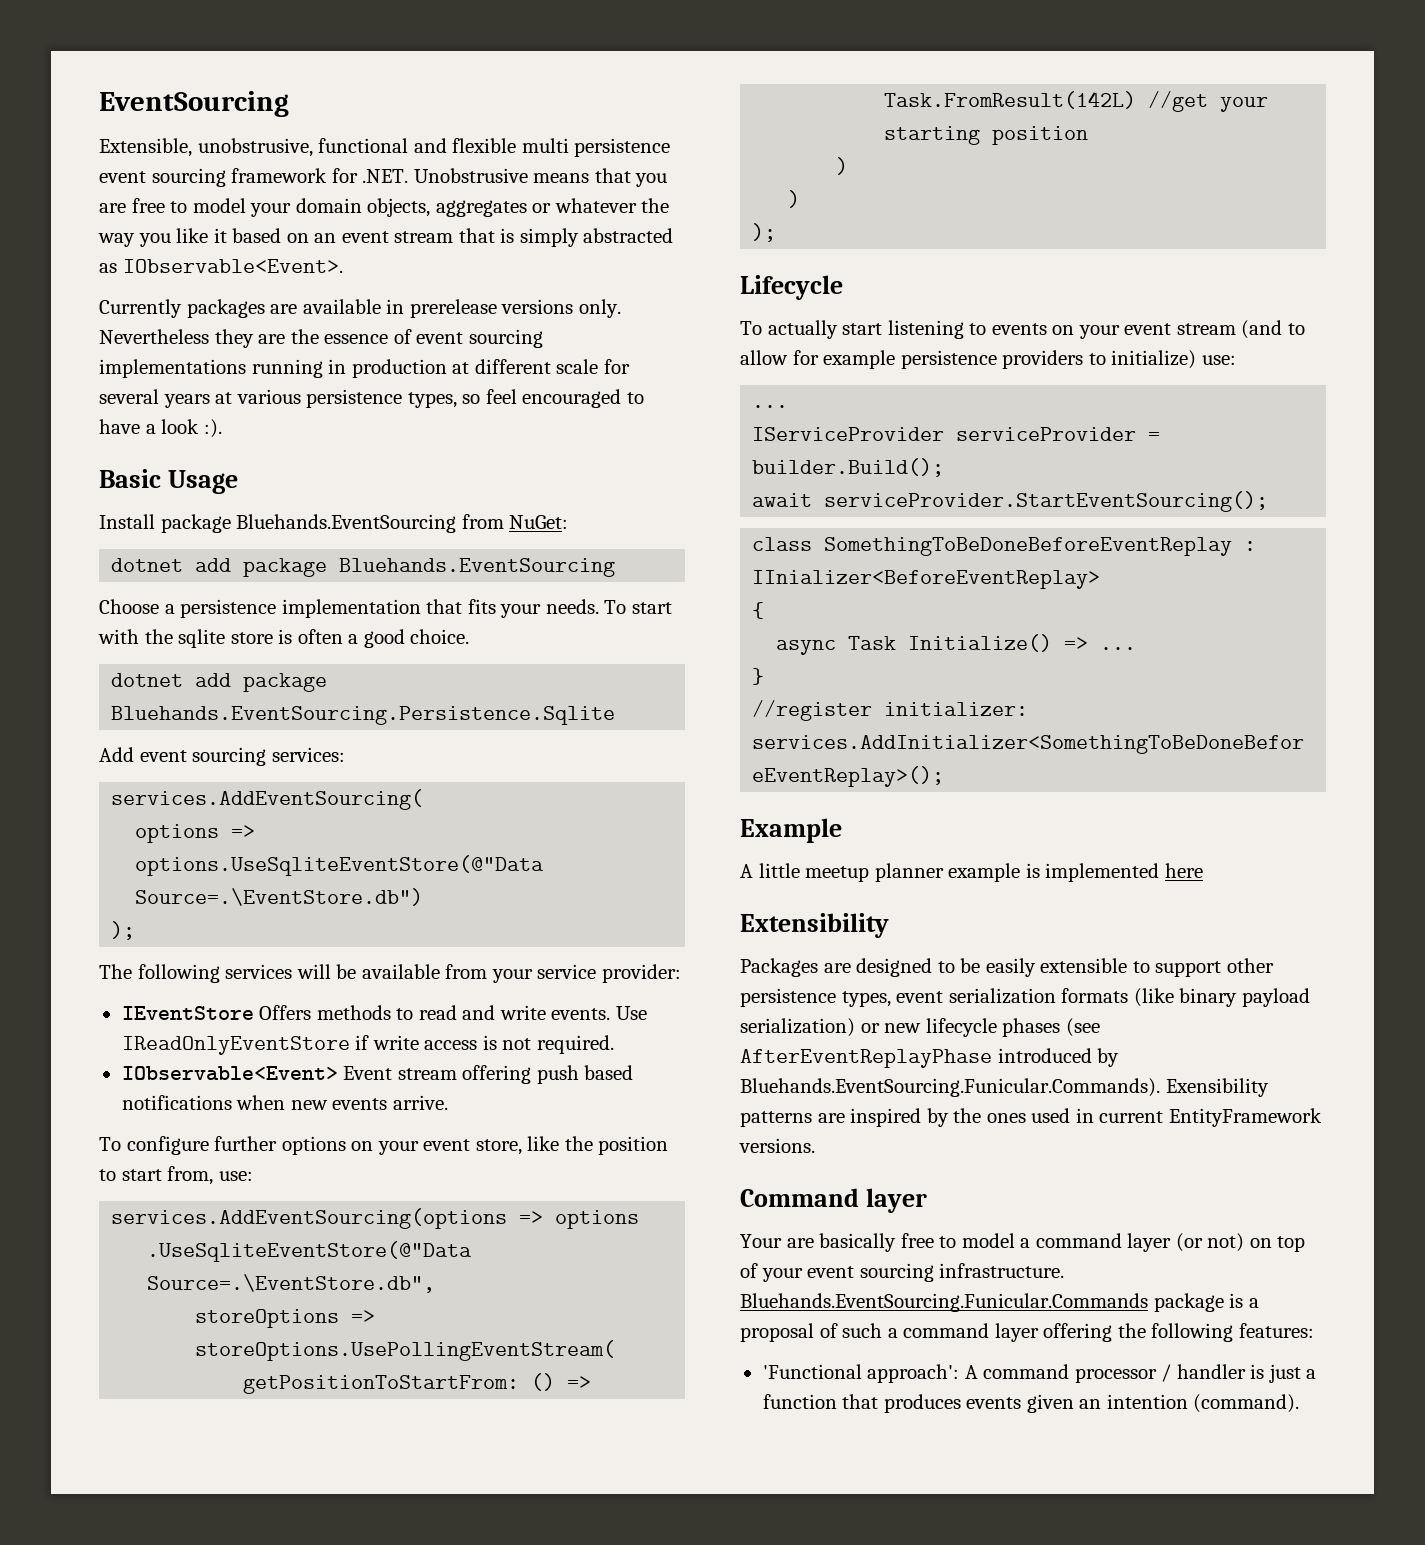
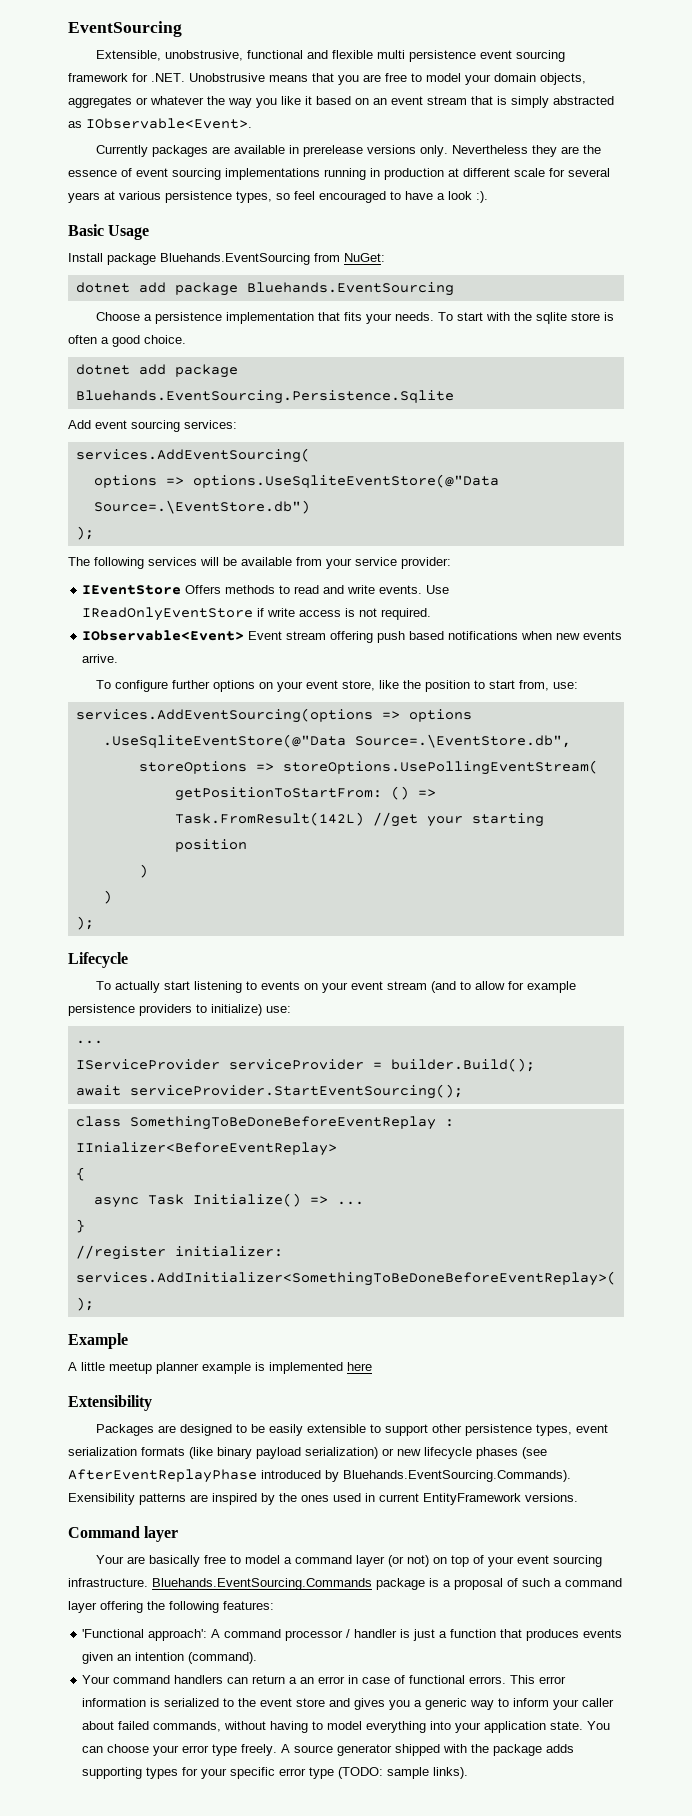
[740,1078,1160,1097] Bluehands.EventSourcing.Funicular.Commands). -> [343,1470,571,1482] Bluehands.EventSourcing.Commands).
[740,1293,1148,1312] Bluehands.EventSourcing.Funicular.Commands -> [152,1578,372,1590] Bluehands.EventSourcing.Commands
(1300, 1403) none -> [82,1675,567,1684] [82,1698,615,1710] [82,1721,611,1733] [82,1744,575,1756] [82,1767,469,1779] // Your command handlers can return a an error in case of functional errors. This error information is serialized to the event store and gives you a generic way to inform your caller about failed commands, without having to model everything into your application state. You can choose your error type freely. A source generator shipped with the package adds supporting types for your specific error type (TODO: sample links).

